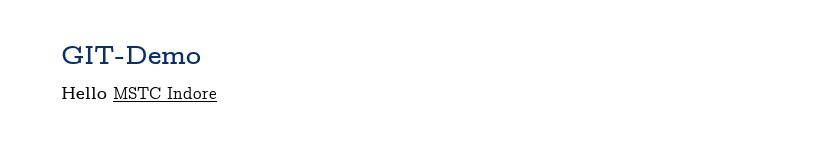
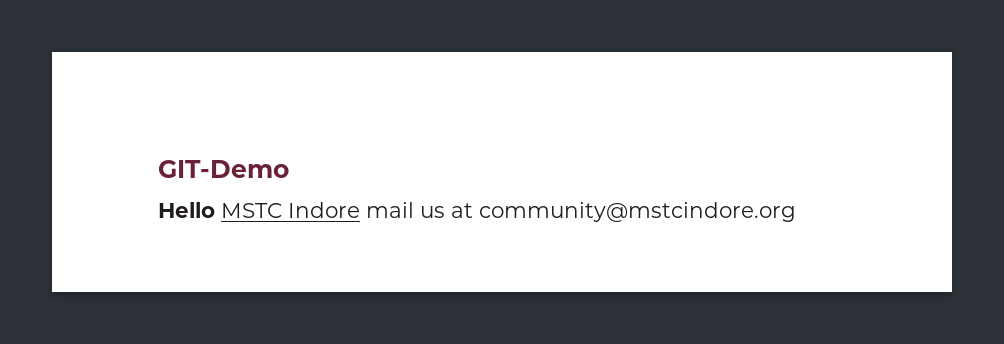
(217, 93) none -> [366,202,796,222] mail us at community@mstcindore.org

